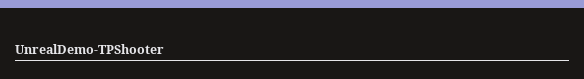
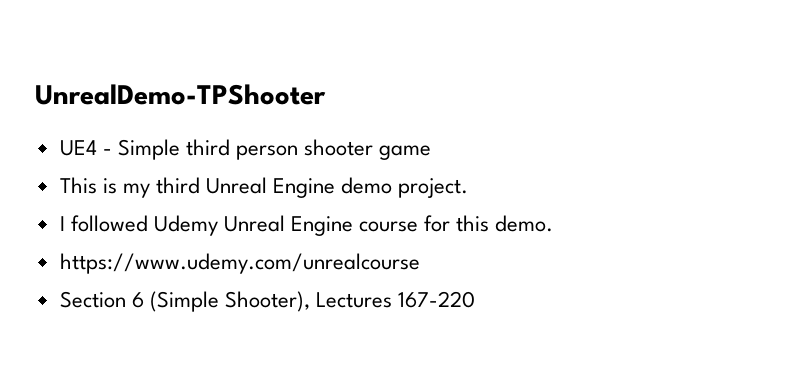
(164, 49) none -> [59,139,432,160] [59,177,469,198] [59,215,554,236] [59,253,420,274] [59,291,476,312] // UE4 - Simple third person shooter game // This is my third Unreal Engine demo project. // I followed Udemy Unreal Engine course for this demo. // https://www.udemy.com/unrealcourse // Section 6 (Simple Shooter), Lectures 167-220

